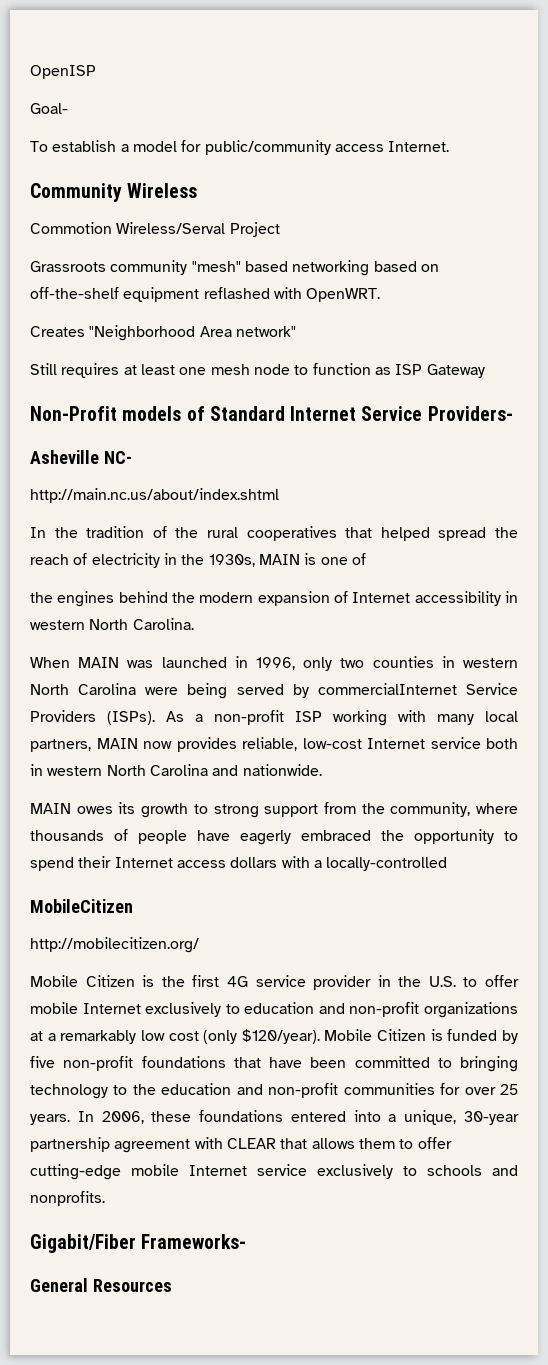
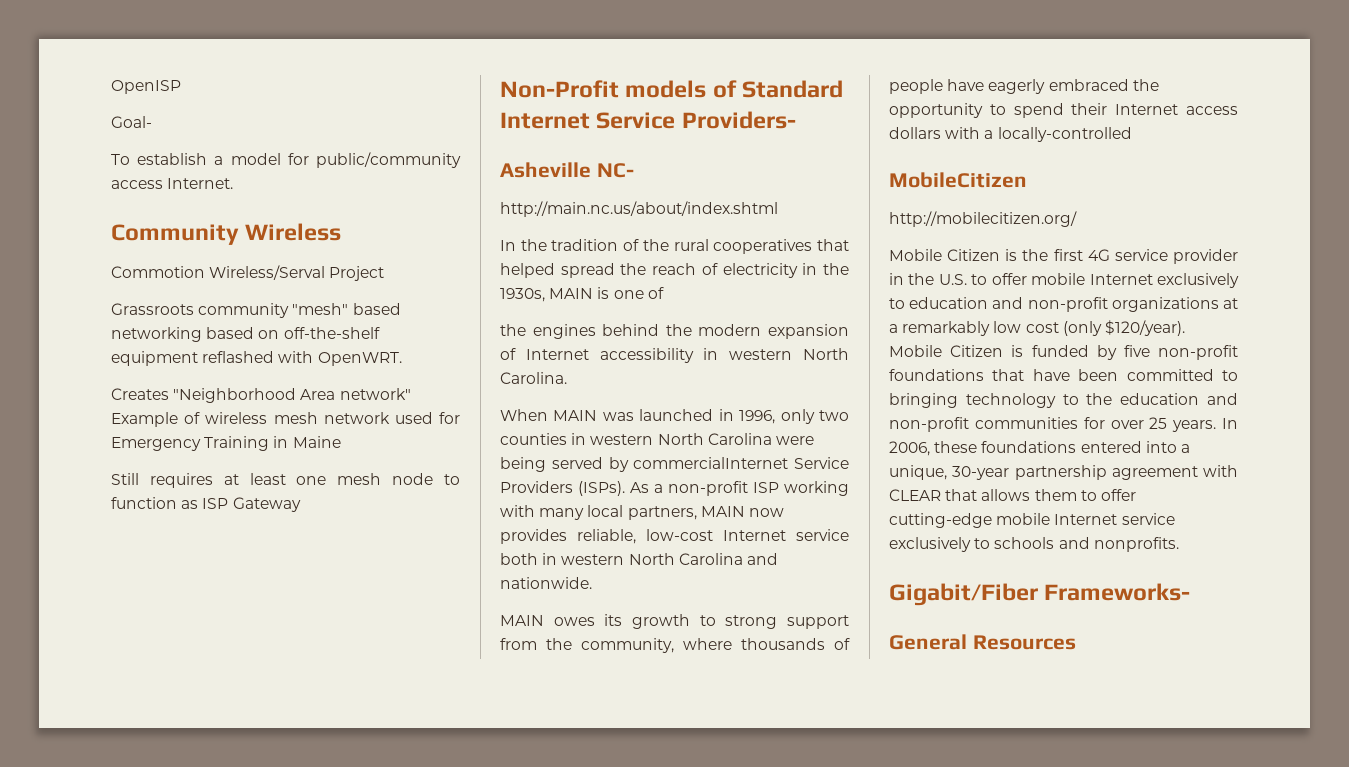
(296, 331) none -> [111,412,460,427] [111,436,341,451] Example of wireless mesh network used for Emergency Training in Maine

